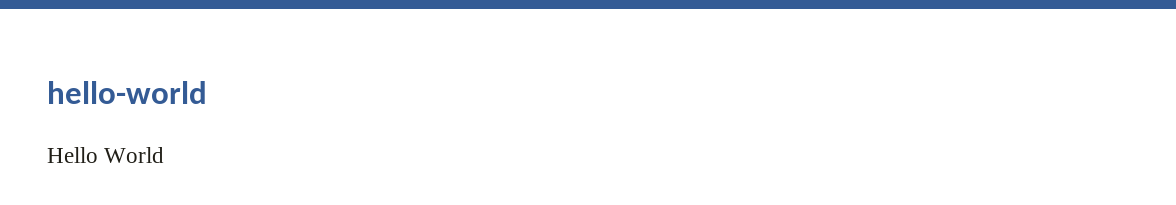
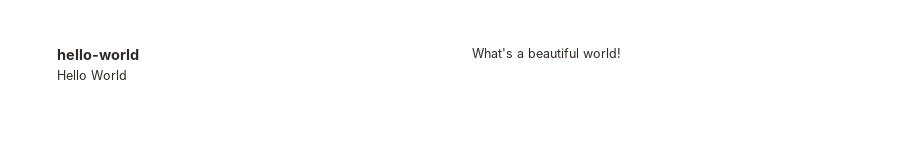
(165, 155) none -> [472,48,621,58] // What's a beautiful world!

